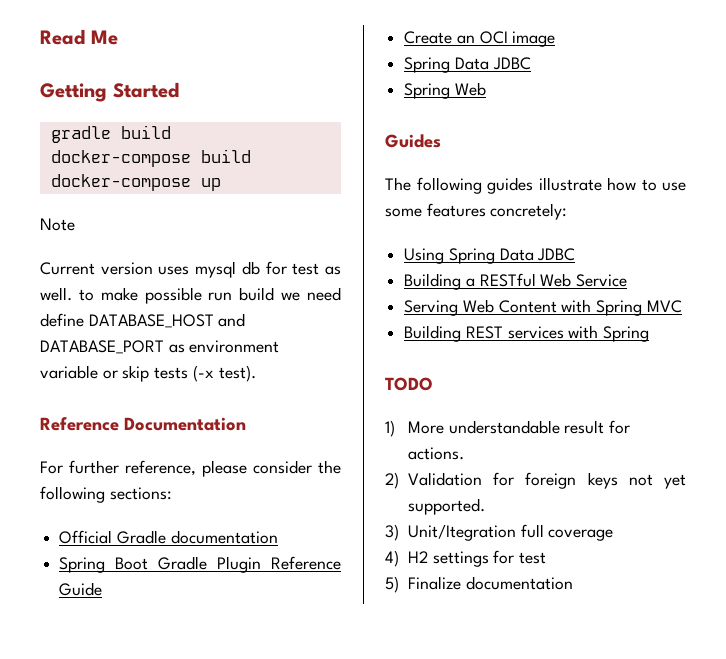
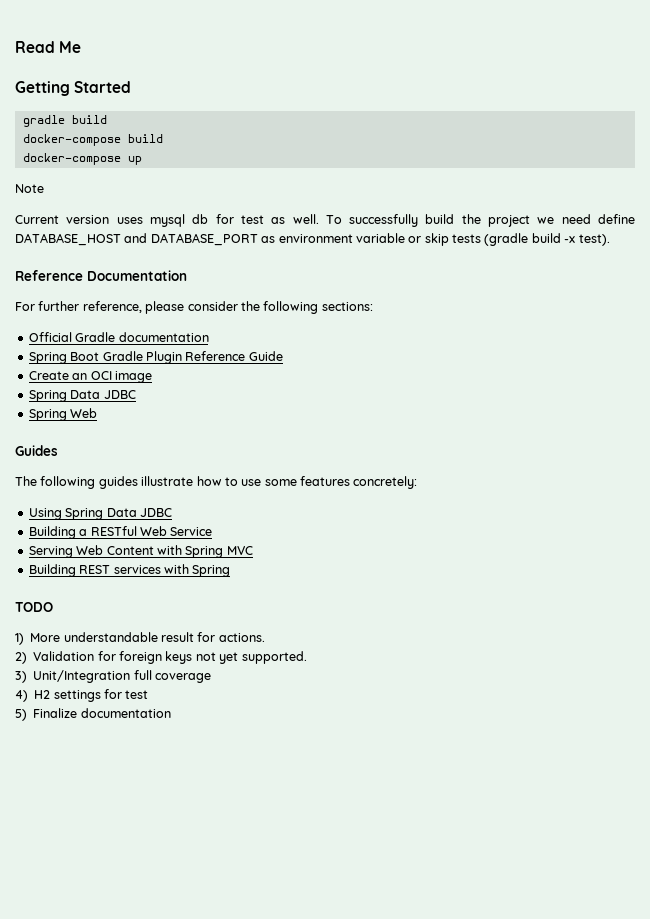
[78,287,275,304] to make possible run build -> [325,214,531,227] To successfully build the project
[192,365,214,382] (-x -> [484,233,576,246] (gradle build -x
[408,524,517,541] Unit/Itegration -> [33,670,131,683] Unit/Integration

